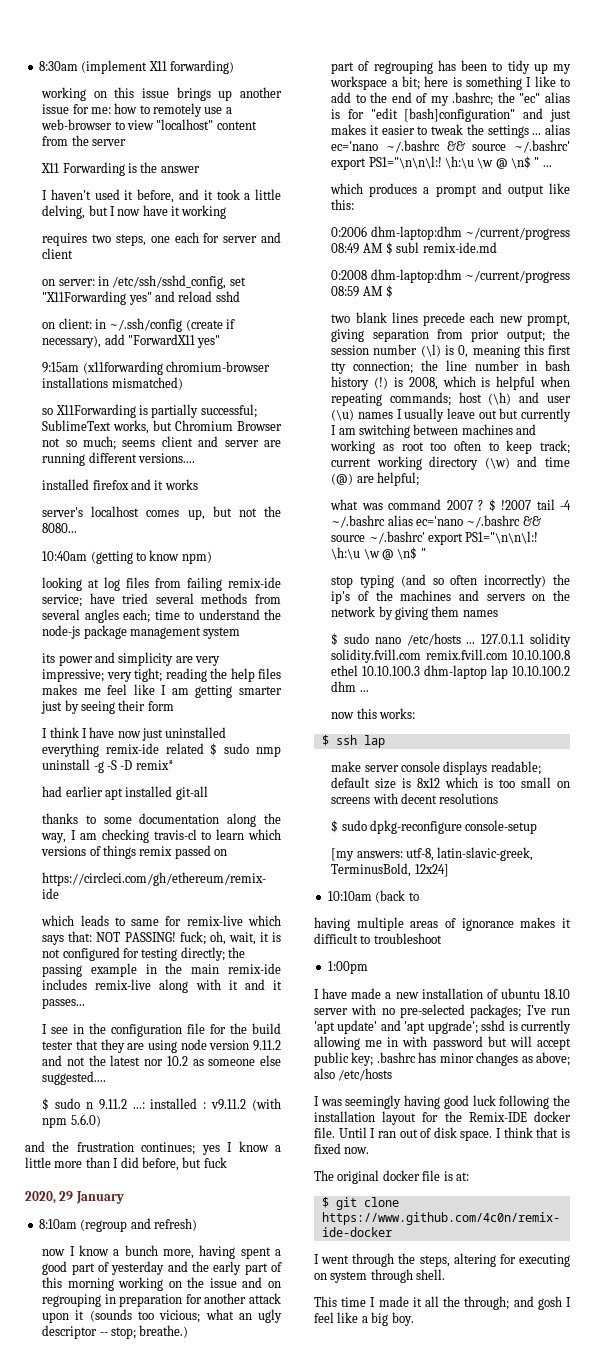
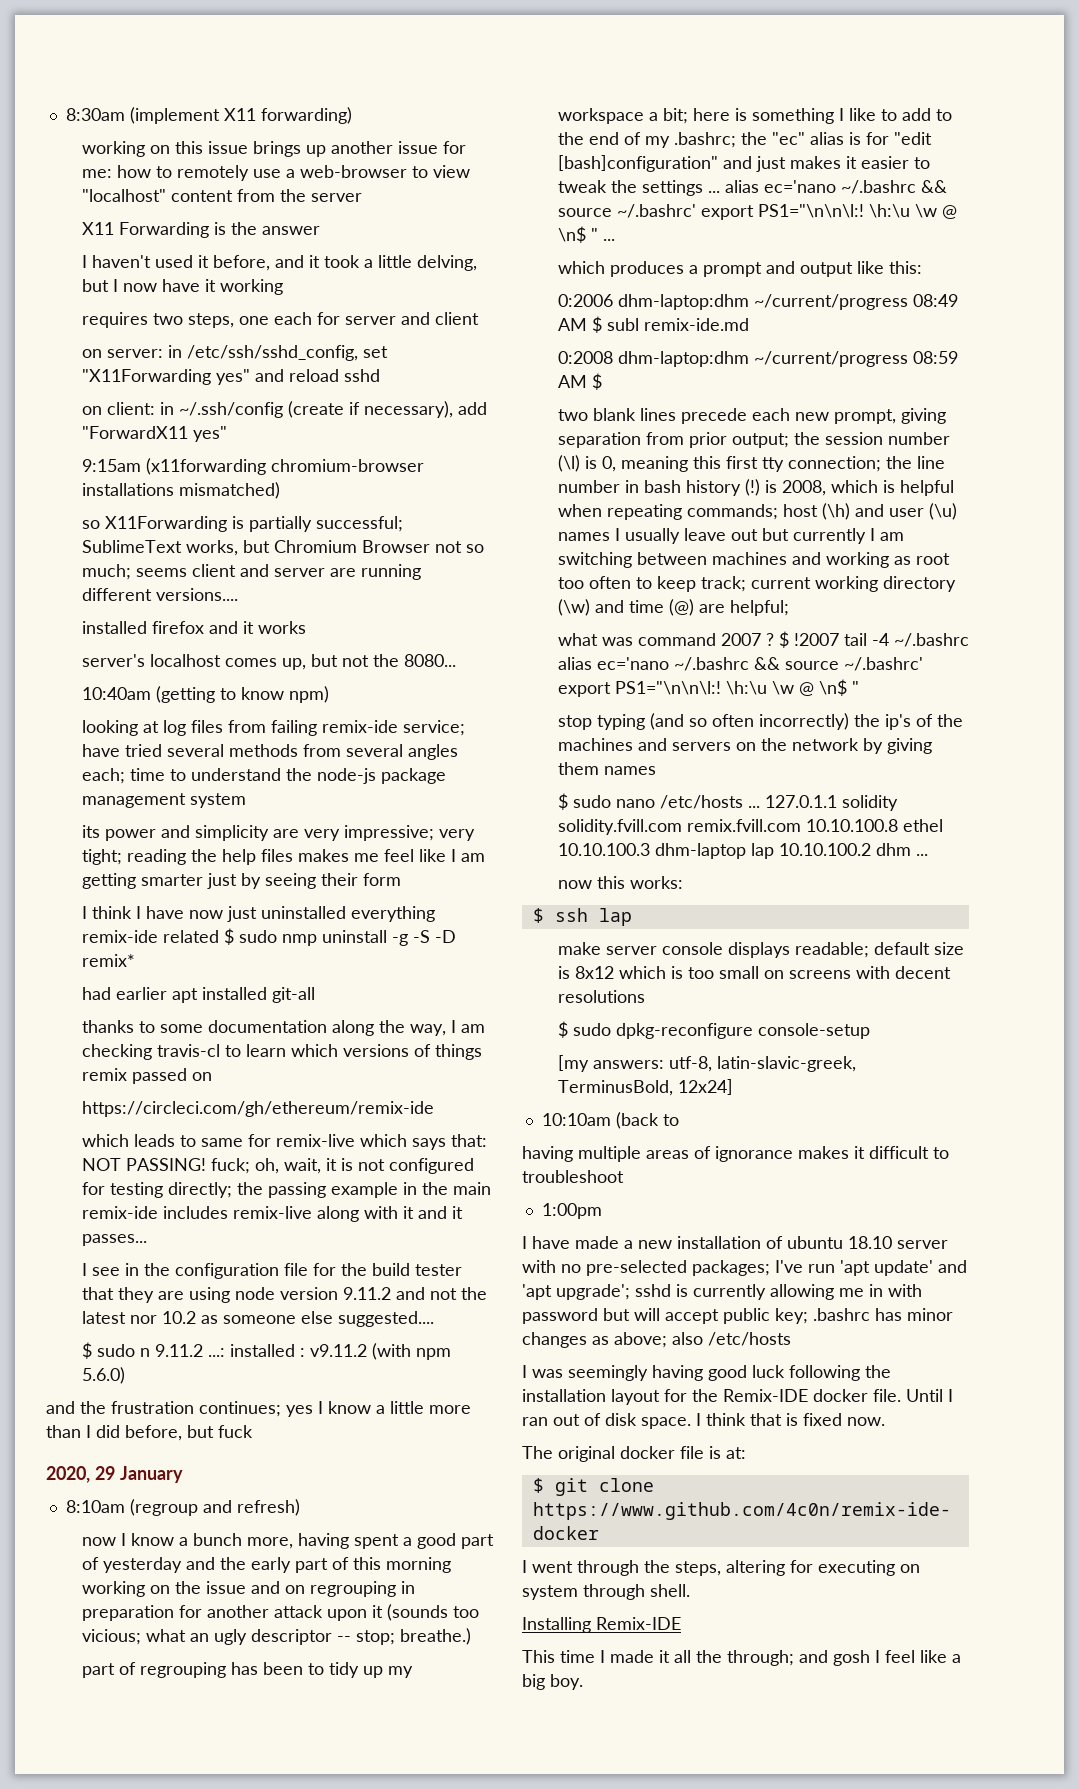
(446, 1274) none -> [522,1617,681,1633] // Installing Remix-IDE

